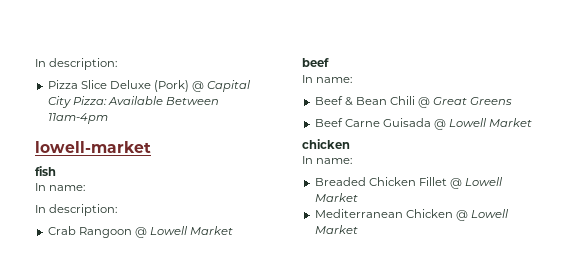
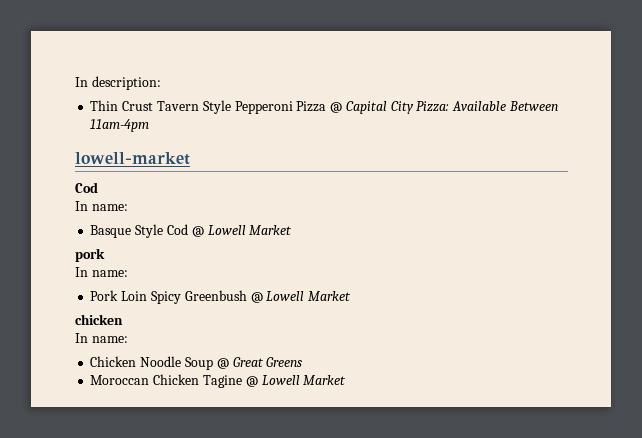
[35,58,118,70] [47,80,189,92] In description: // Pizza Slice Deluxe (Pork) -> [75,76,161,90] [90,100,327,114] In description: // Thin Crust Tavern Style Pepperoni Pizza
[35,166,56,176] [35,183,86,191] [35,204,118,216] [47,226,234,238] [302,58,329,67] [302,75,353,83] [314,96,513,108] [314,118,431,127] fish // In name: // In description: // Crab Rangoon @ Lowell Market // beef // In name: // Beef & Bean Chili @ Great Greens // Beef Carne Guisada -> [75,182,98,193] [75,201,128,211] [90,224,293,238] [75,248,105,262] [75,267,128,277] [90,290,247,304] Cod // In name: // Basque Style Cod @ Lowell Market // pork // In name: // Pork Loin Spicy Greenbush
[314,177,504,189] [314,193,358,202] [314,209,453,218] Breaded Chicken Fillet @ Lowell Market // Mediterranean Chicken -> [90,356,303,370] [90,374,242,388] Chicken Noodle Soup @ Great Greens // Moroccan Chicken Tagine

